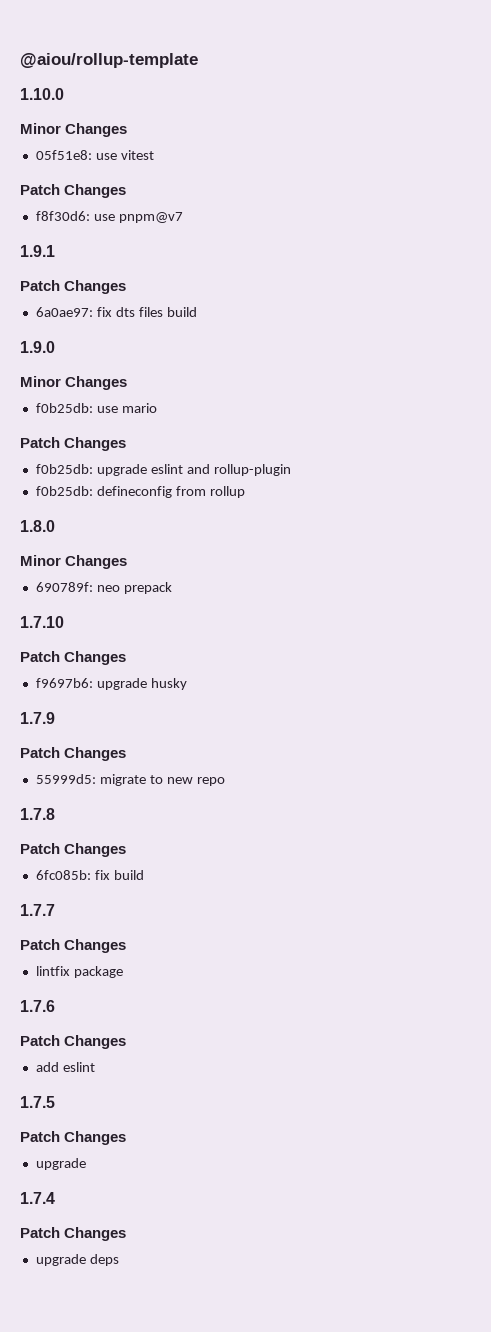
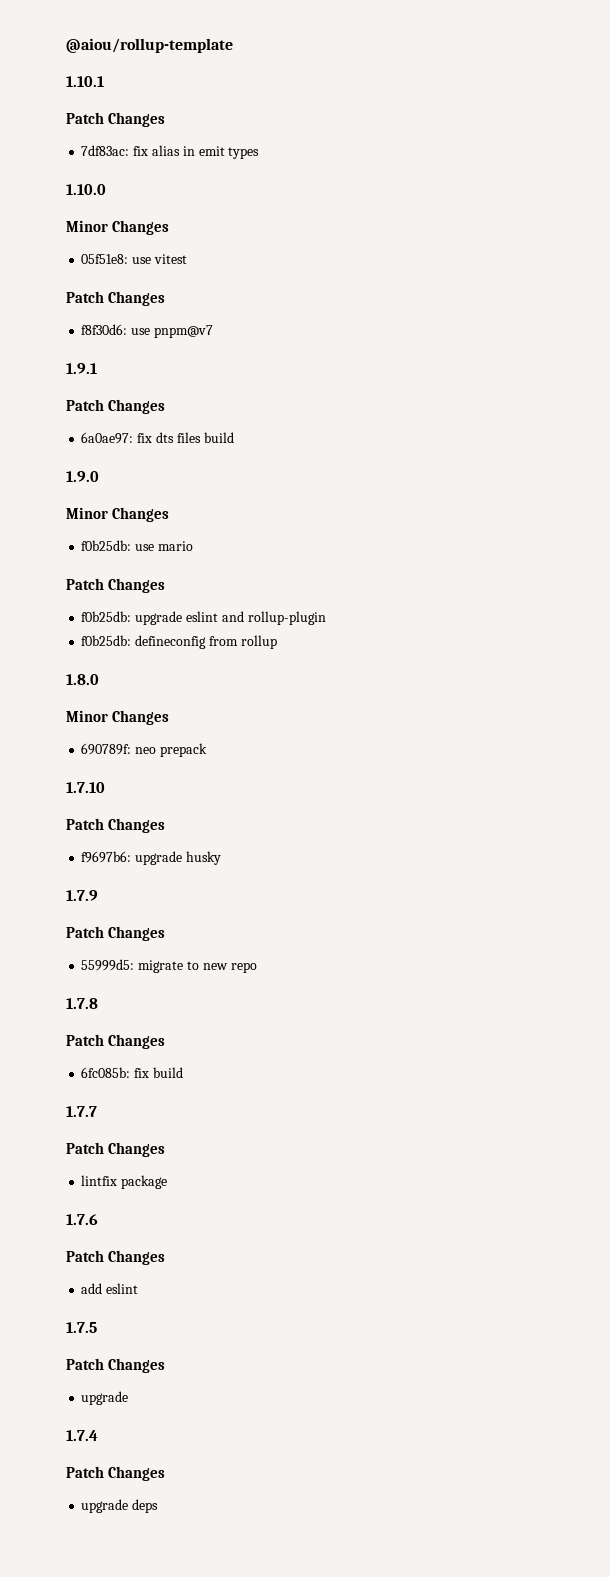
(198, 60) none -> [66,76,104,87] [66,112,165,127] [81,145,260,159] // 1.10.1 // Patch Changes // 7df83ac: fix alias in emit types

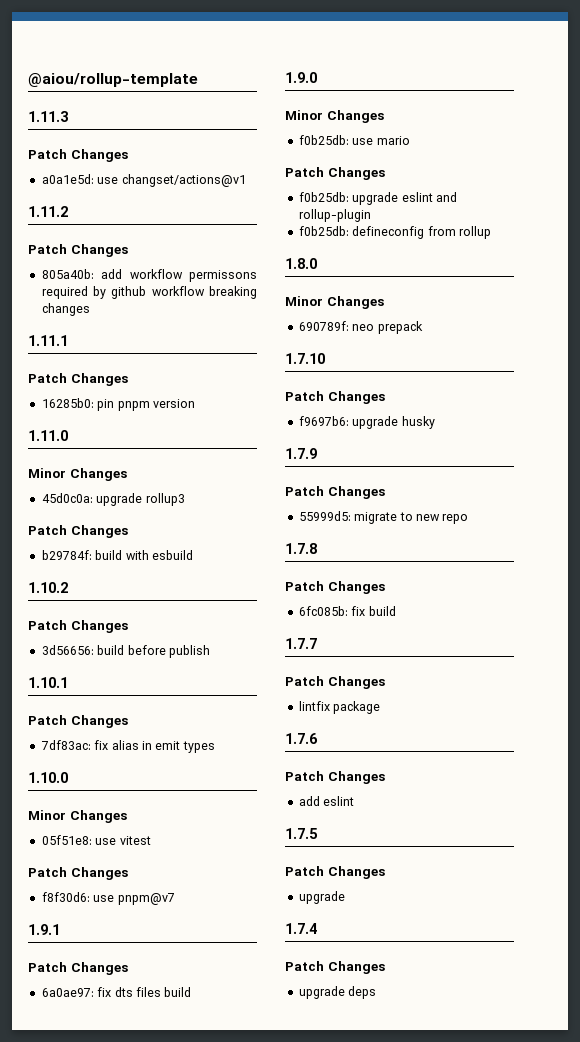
(233, 45) none -> [28,111,68,122] [28,149,128,162] [41,174,246,187] [28,206,68,217] [28,244,128,257] [41,269,257,282] [41,286,257,299] [41,303,90,316] [28,335,68,346] [28,373,128,386] [41,398,195,411] [28,430,68,441] [28,468,127,481] [41,493,185,506] [28,525,128,538] [41,550,193,560] [28,582,68,593] [28,620,128,633] [41,645,210,658] // 1.11.3 // Patch Changes // a0a1e5d: use changset/actions@v1 // 1.11.2 // Patch Changes // 805a40b: add workflow permissons required by github workflow breaking changes // 1.11.1 // Patch Changes // 16285b0: pin pnpm version // 1.11.0 // Minor Changes // 45d0c0a: upgrade rollup3 // Patch Changes // b29784f: build with esbuild // 1.10.2 // Patch Changes // 3d56656: build before publish

